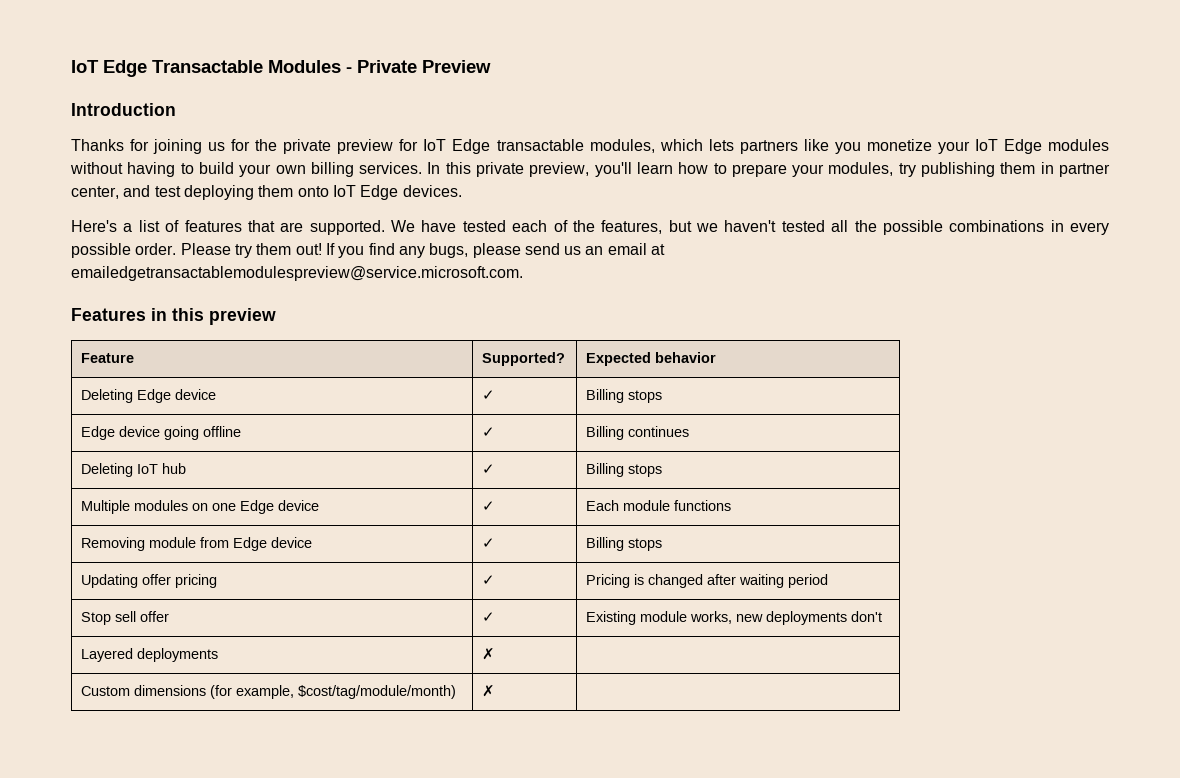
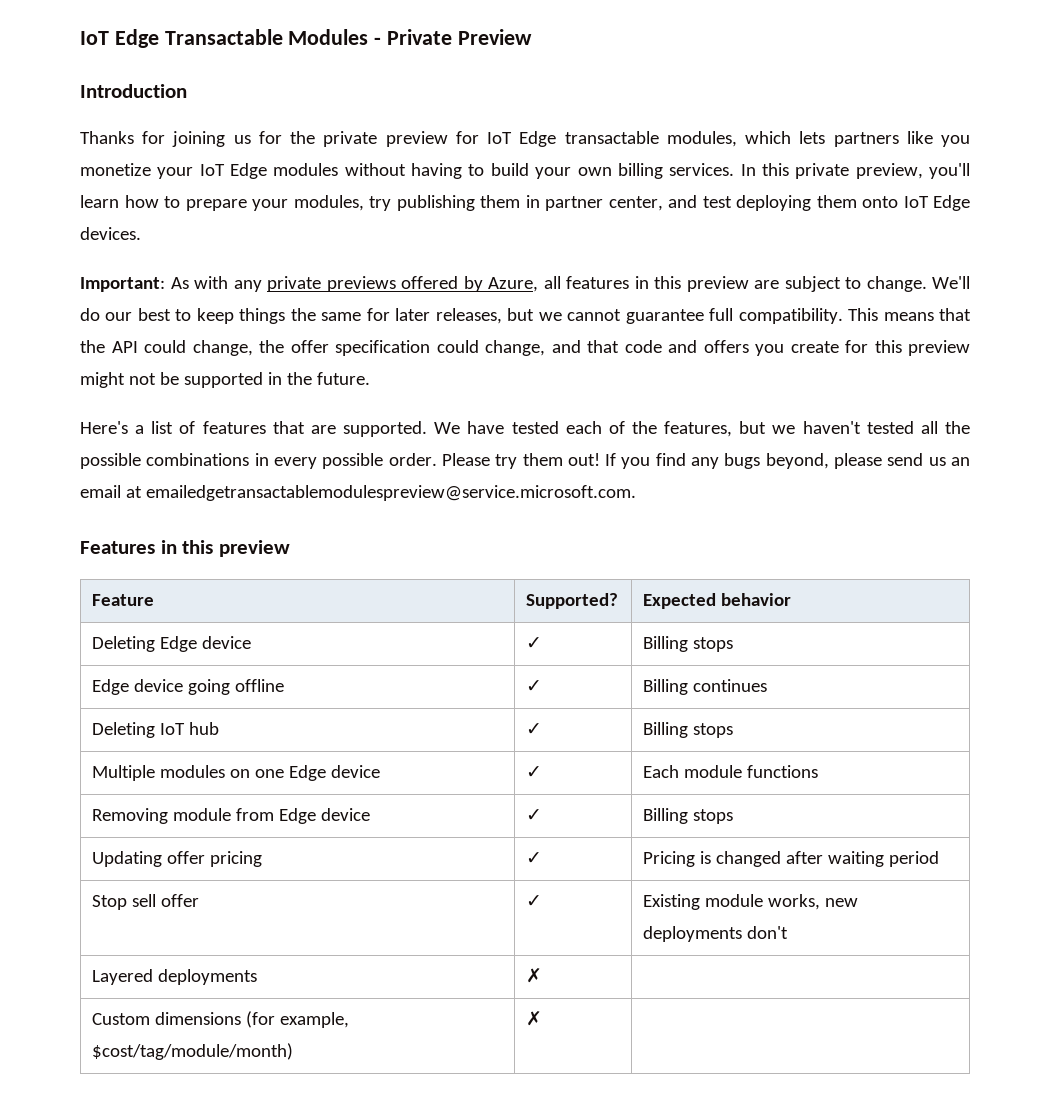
(462, 191) none -> [80,276,970,292] [80,308,972,324] [80,340,970,356] [80,372,370,388] // Important: As with any private previews offered by Azure, all features in this preview are subject to change. We'll do our best to keep things the same for later releases, but we cannot guarantee full compatibility. This means that the API could change, the offer specification could change, and that code and offers you create for this preview might not be supported in the future.
[429,243,469,258] bugs, -> [724,453,829,469] bugs beyond,

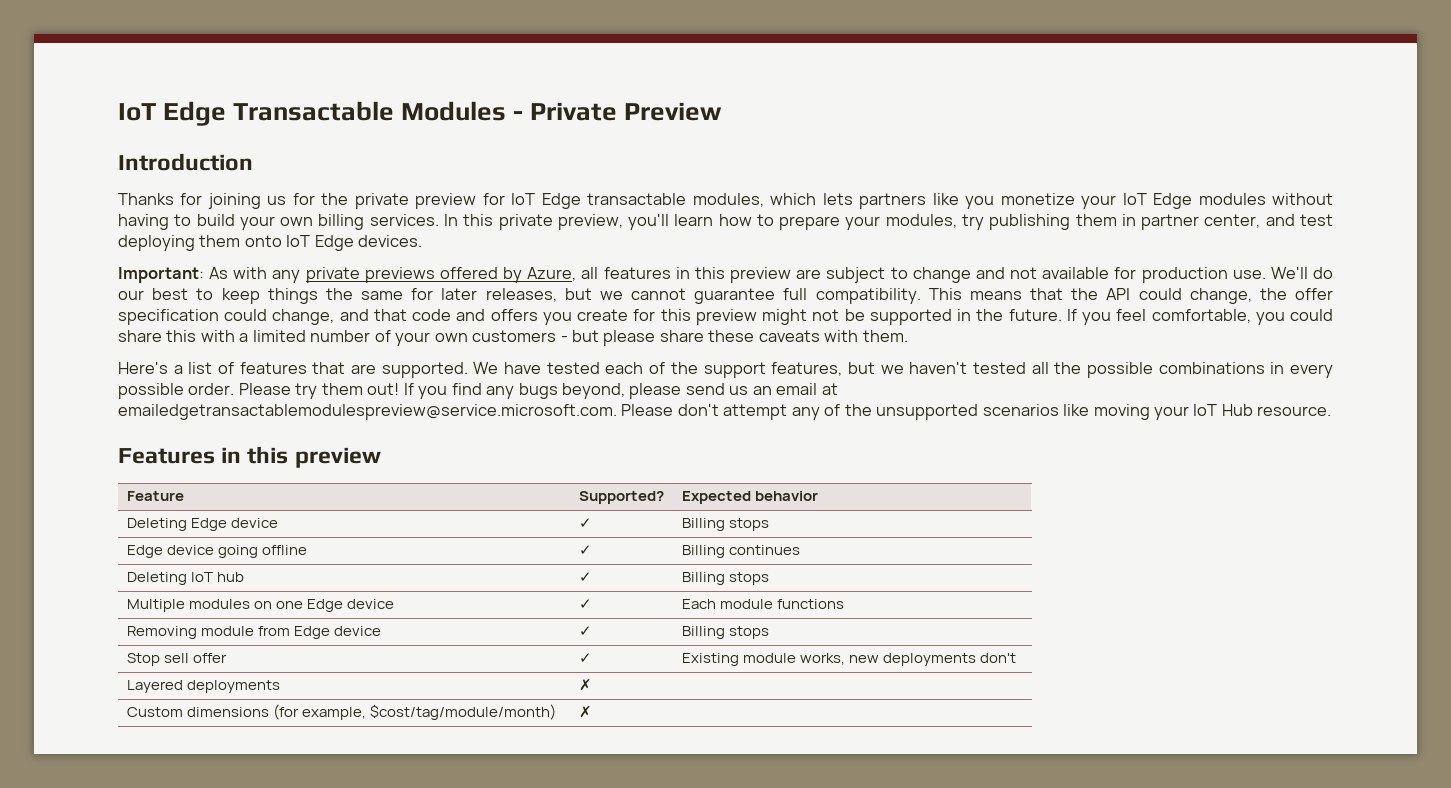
[866,276,927,292] change. -> [912,267,1266,283] change and not available for production use.
(370, 378) none -> [1066,309,1334,325] [118,330,908,346] If you feel comfortable, you could share this with a limited number of your own customers - but please share these caveats with them.
(657, 427) none -> [703,362,766,378] support
(636, 493) none -> [621,404,1332,420] Please don't attempt any of the unsupported scenarios like moving your IoT Hub resource.
[92,851,263,867] [526,852,543,864] [643,851,939,867] // Updating offer pricing | ✓ | Pricing is changed after waiting period -> (769, 632) none

